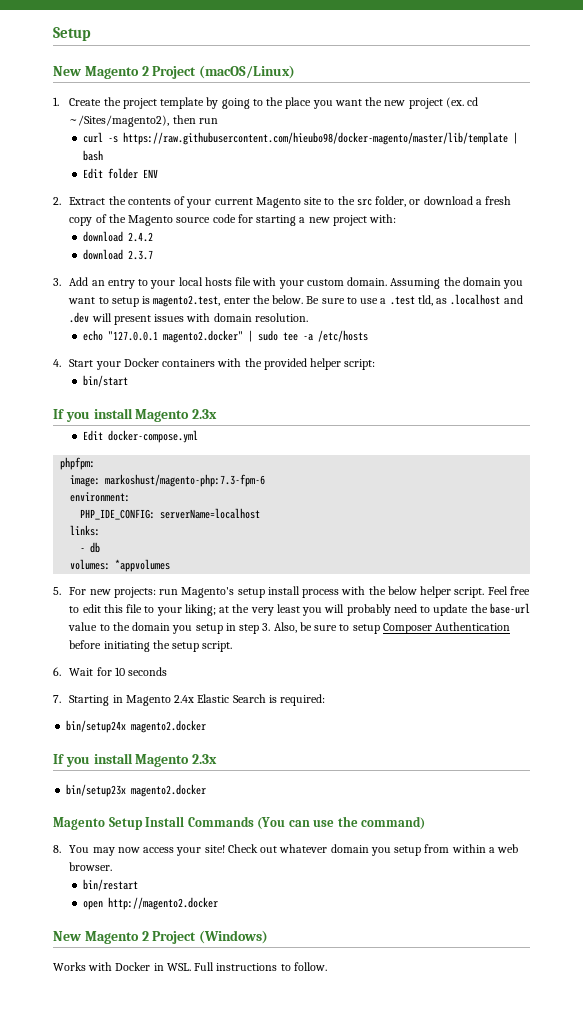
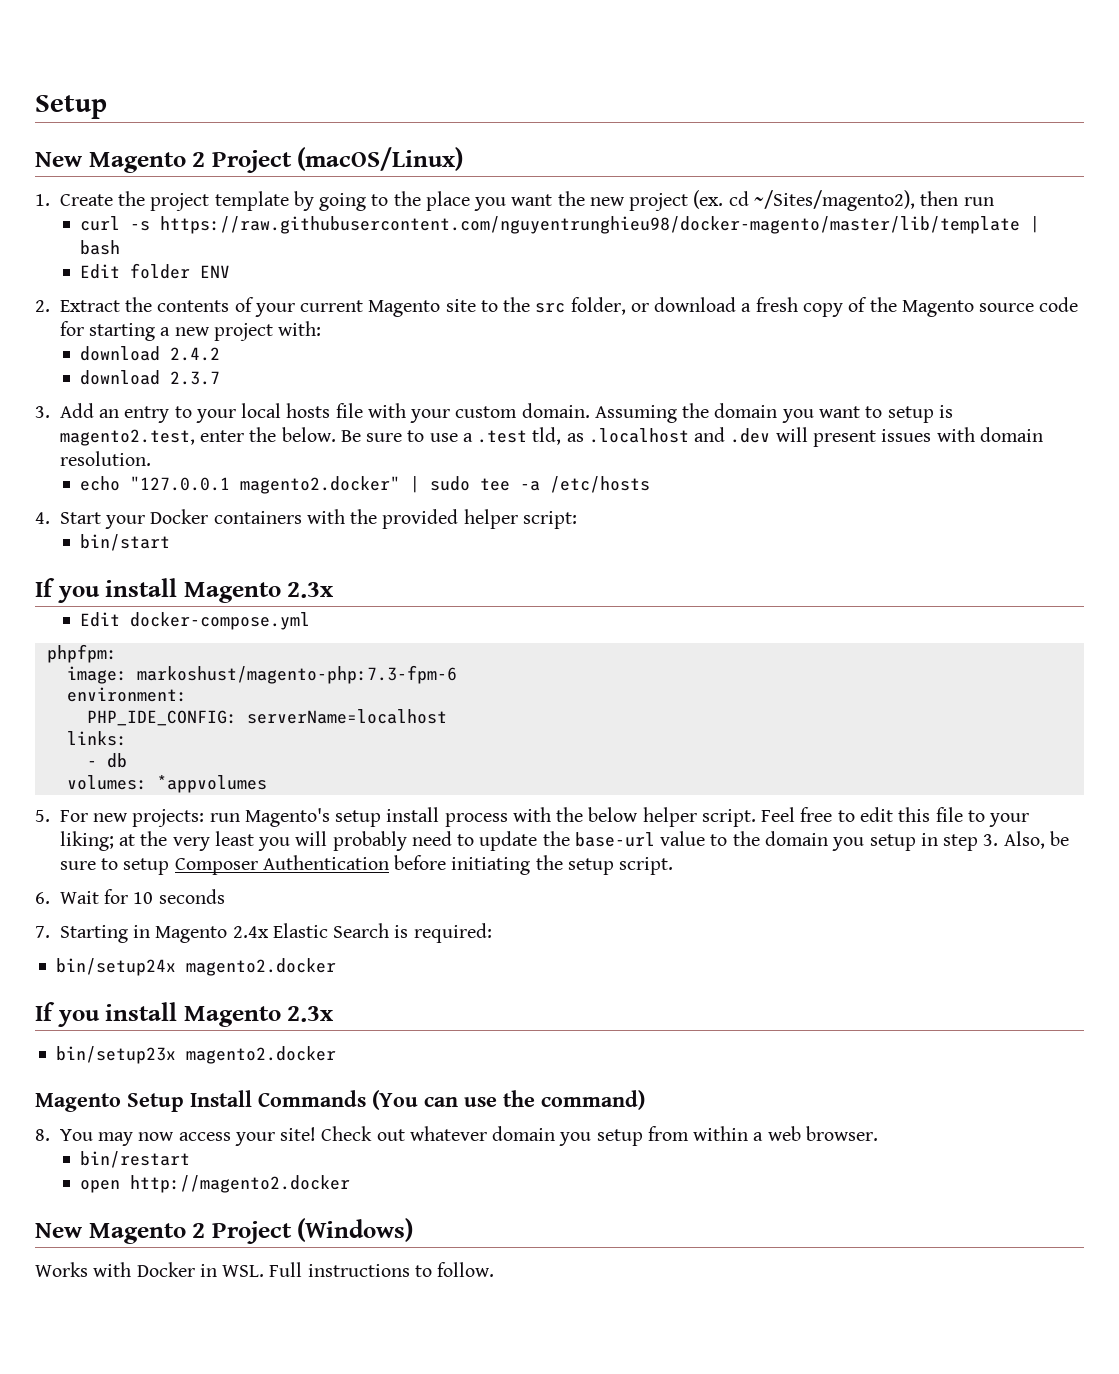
[122,132,508,145] https://raw.githubusercontent.com/hieubo98/docker-magento/master/lib/template -> [160,216,1021,234] https://raw.githubusercontent.com/nguyentrunghieu98/docker-magento/master/lib/template

